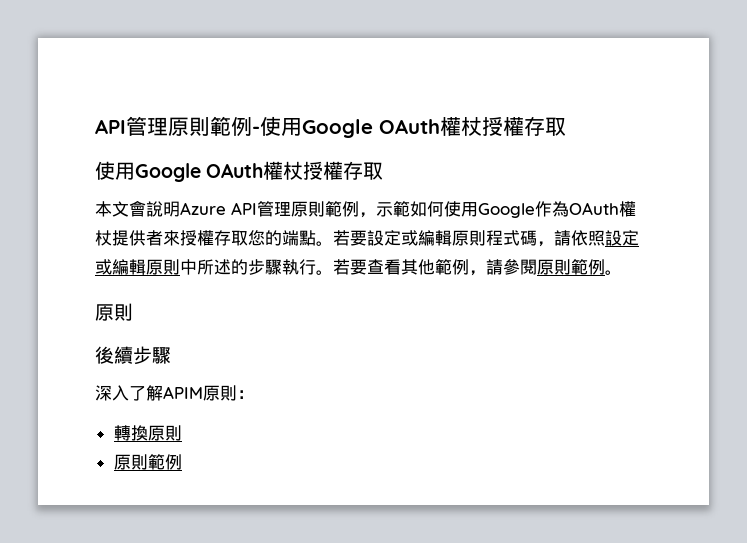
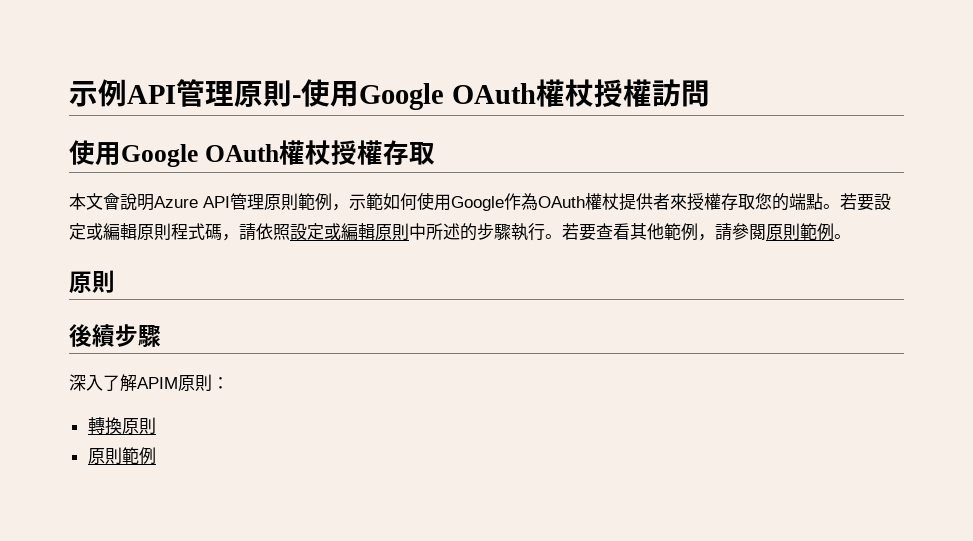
[95,116,252,137] API管理原則範例 -> [69,79,292,107] 示例API管理原則
[524,116,566,136] 存取 -> [651,79,710,107] 訪問

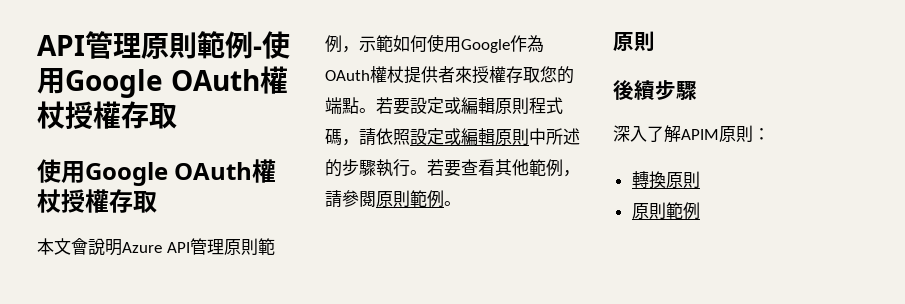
[69,79,292,107] 示例API管理原則 -> [37,31,253,59] API管理原則範例
[651,79,710,107] 訪問 -> [121,101,177,129] 存取

